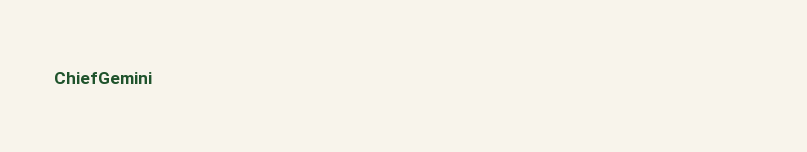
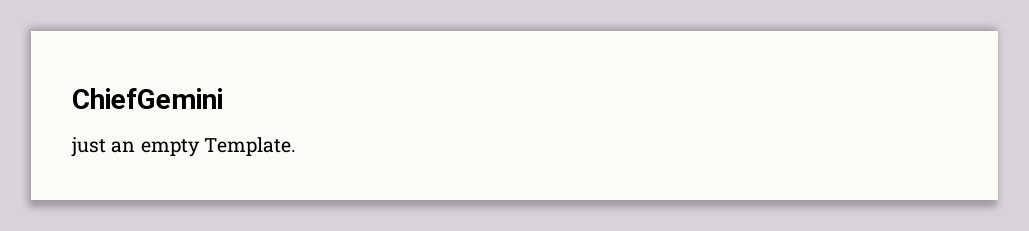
(152, 78) none -> [71,137,296,157] // just an empty Template.

